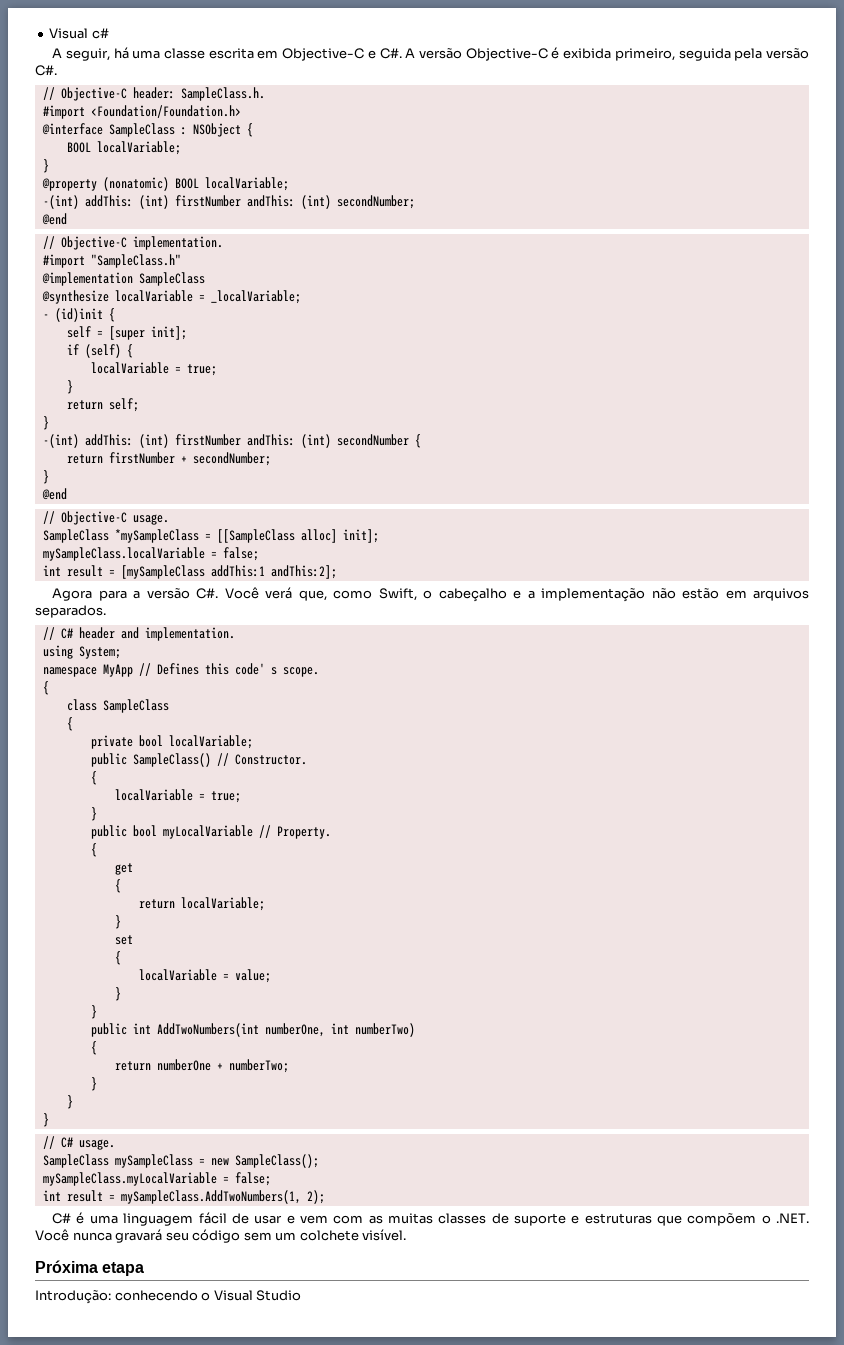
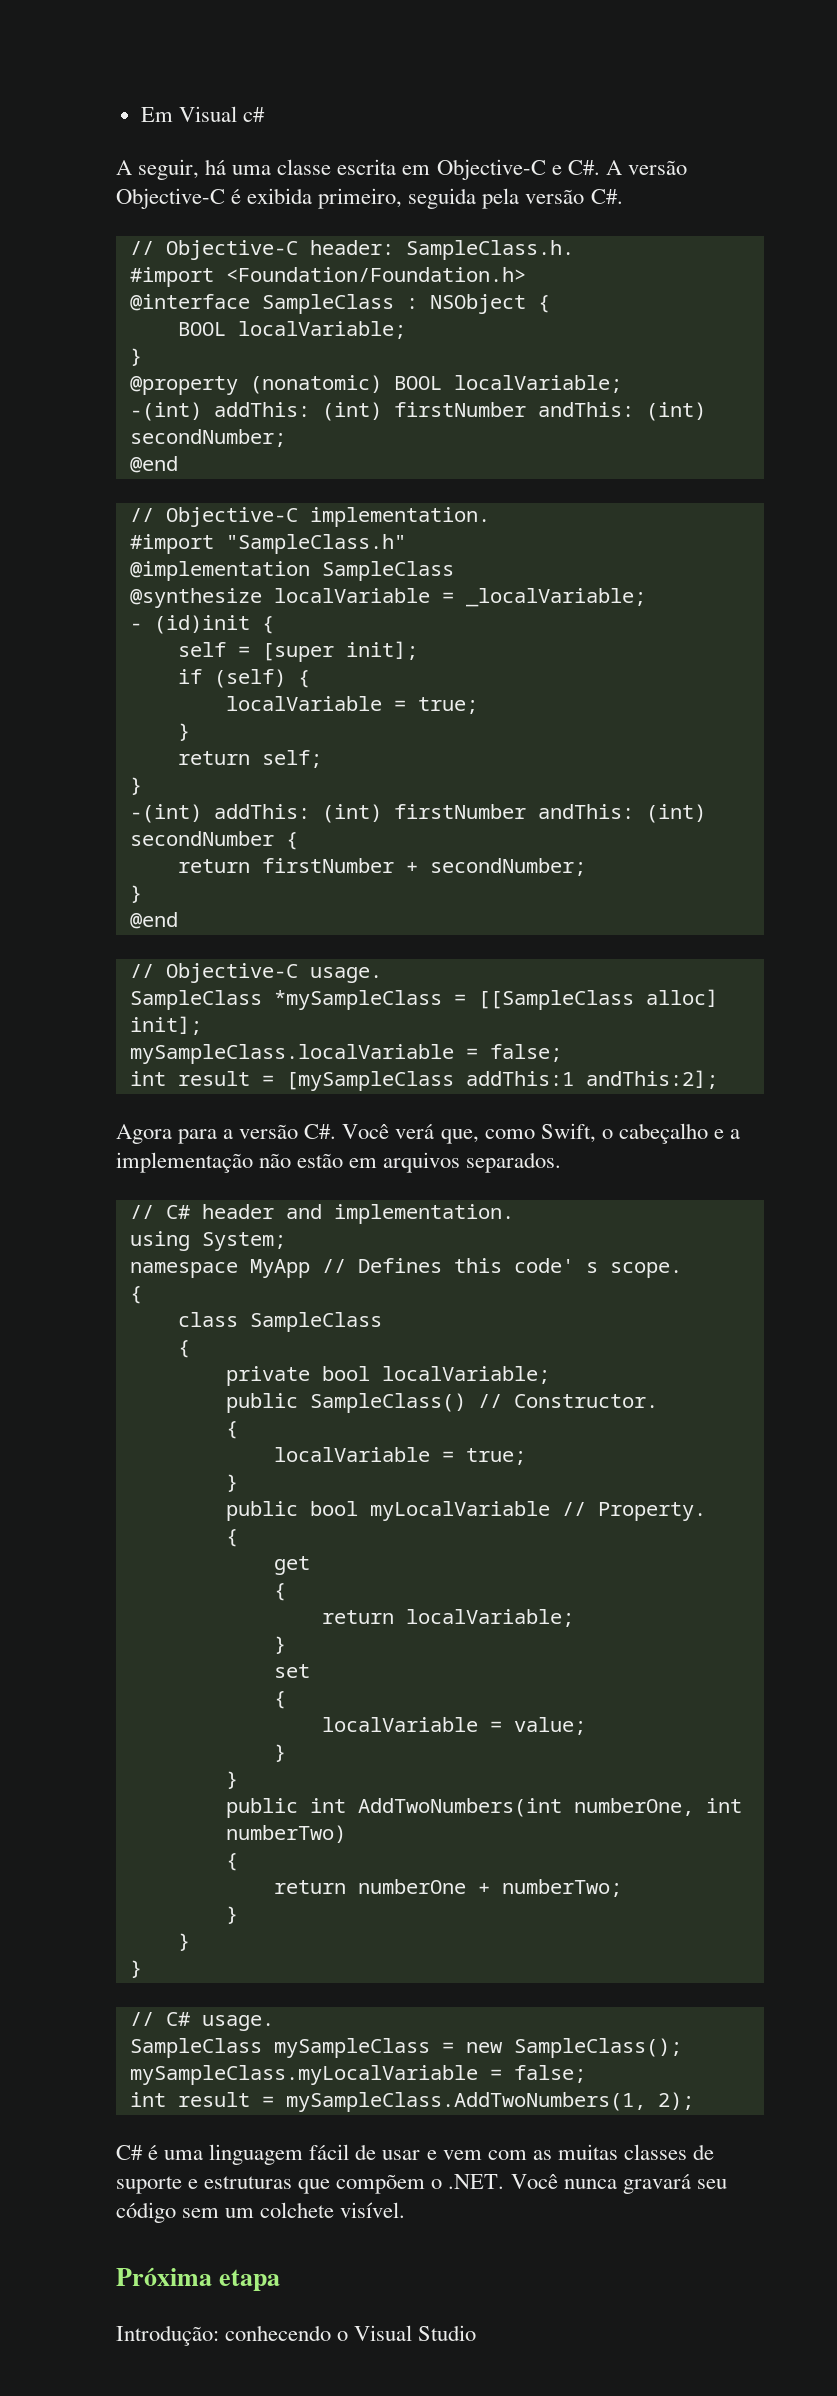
(49, 33) none -> [140,107,173,122] Em

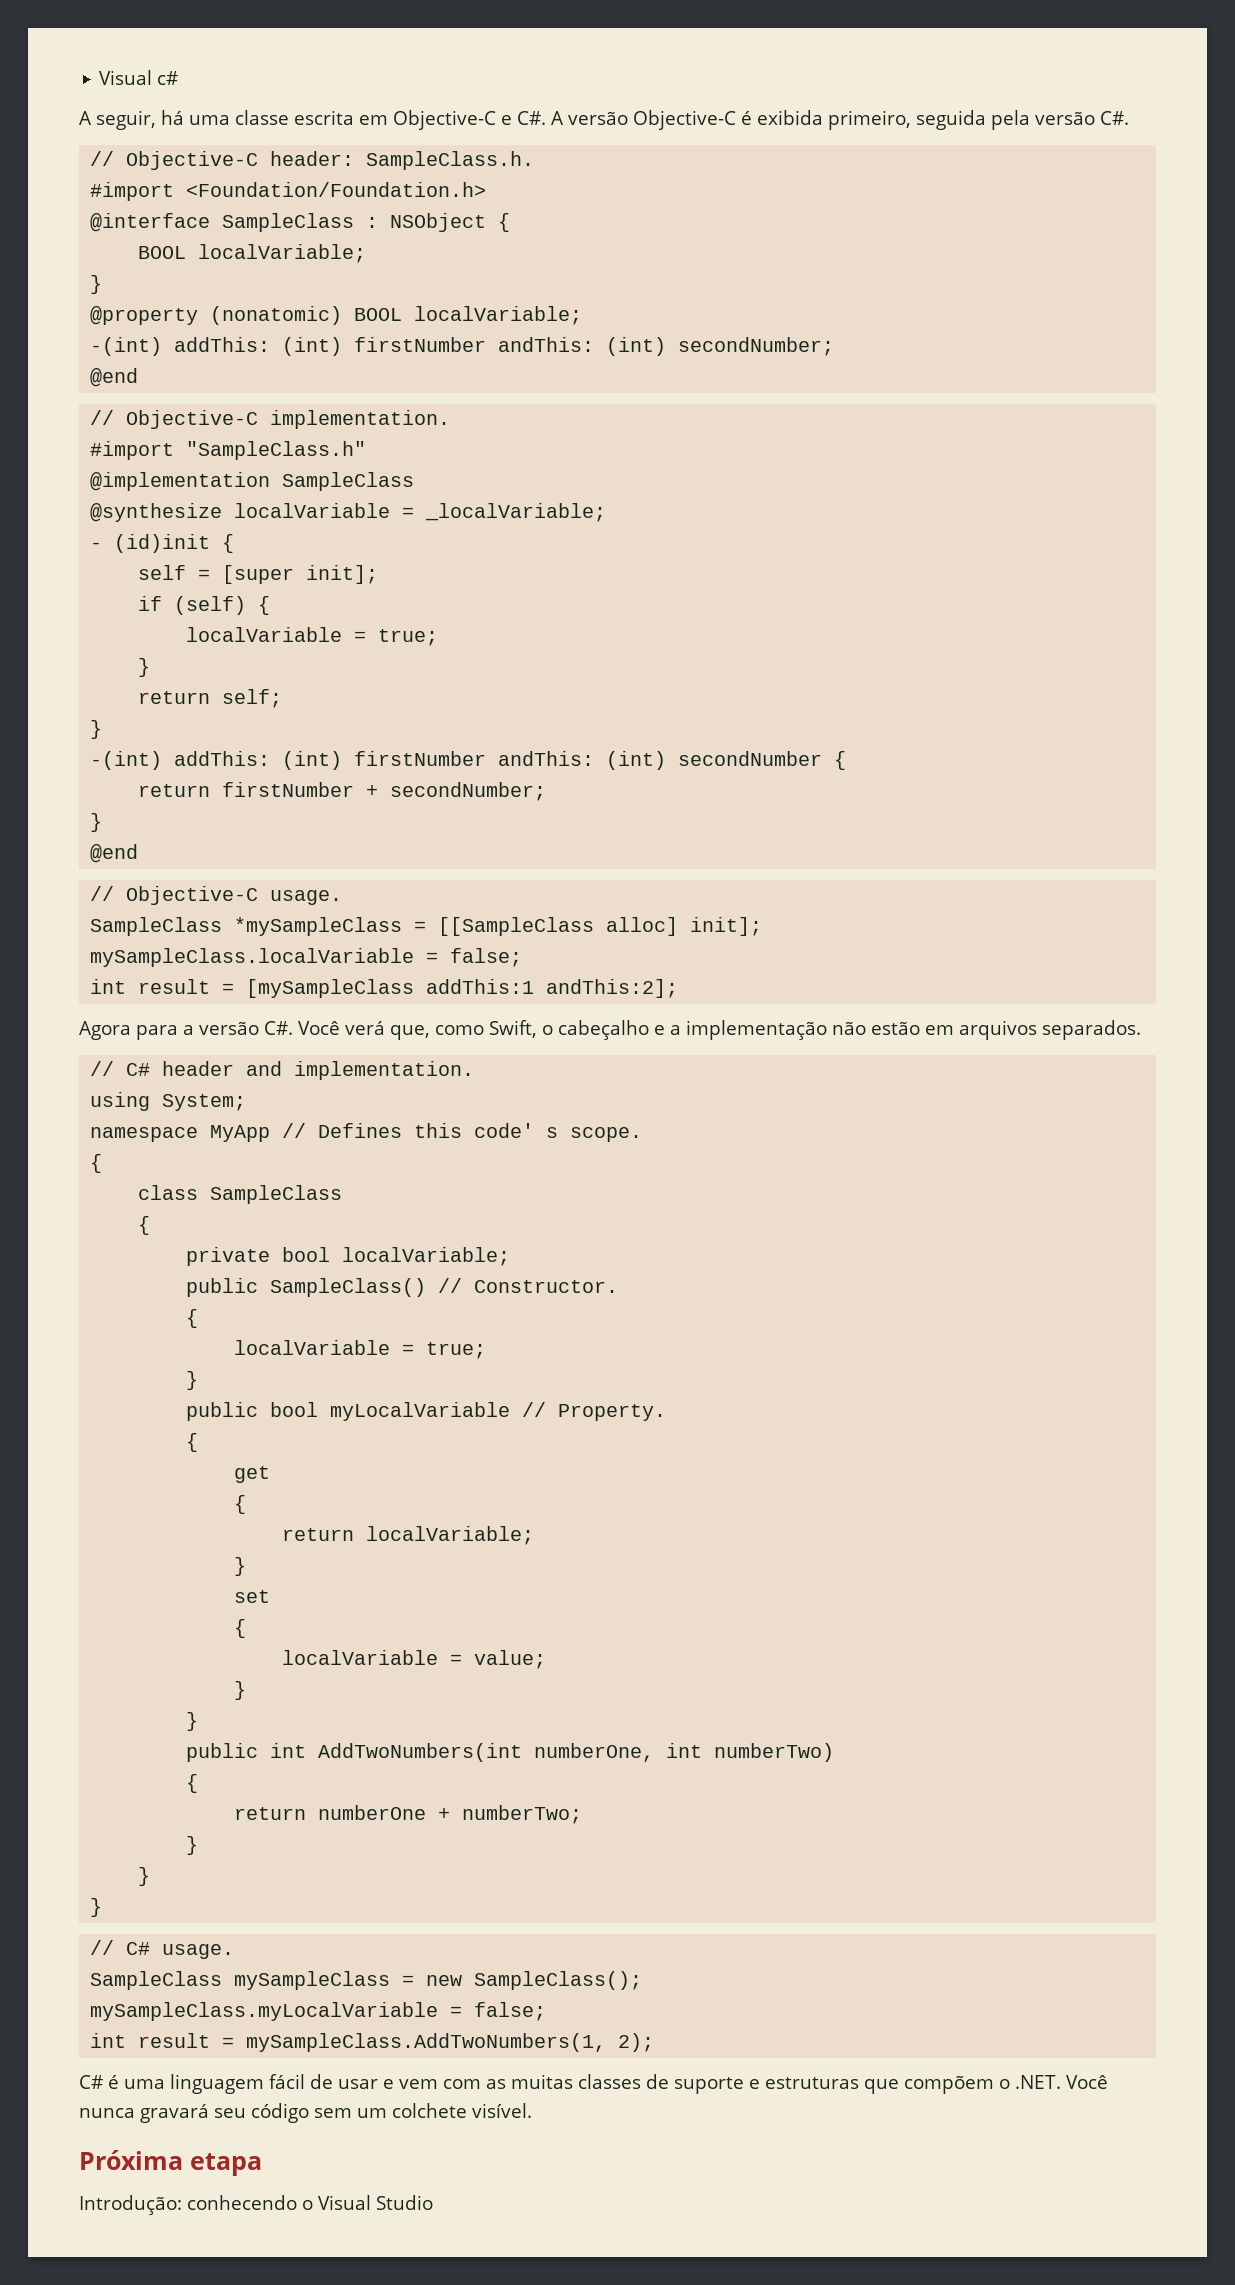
[140,107,173,122] Em -> (99, 77) none

